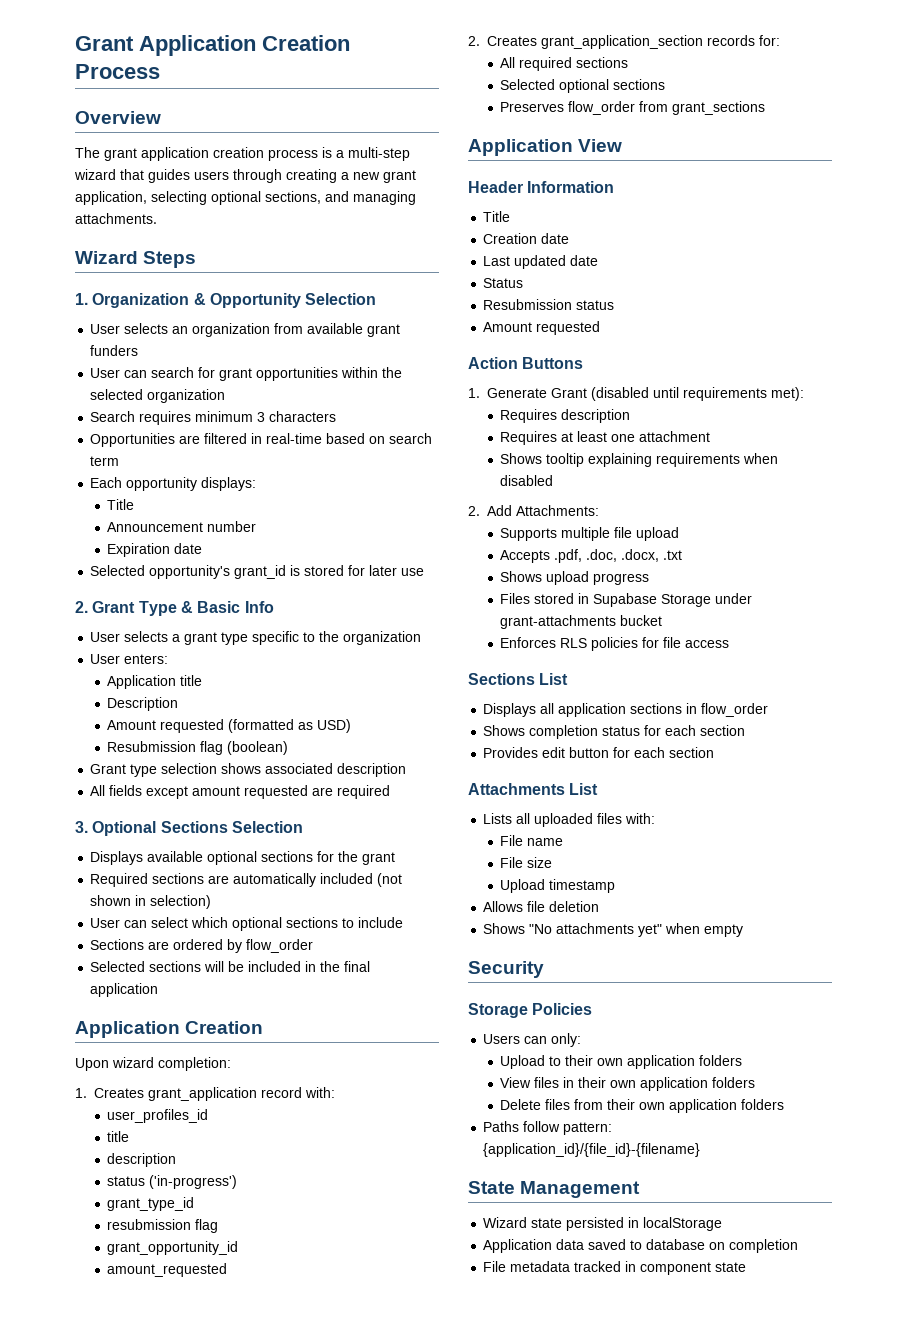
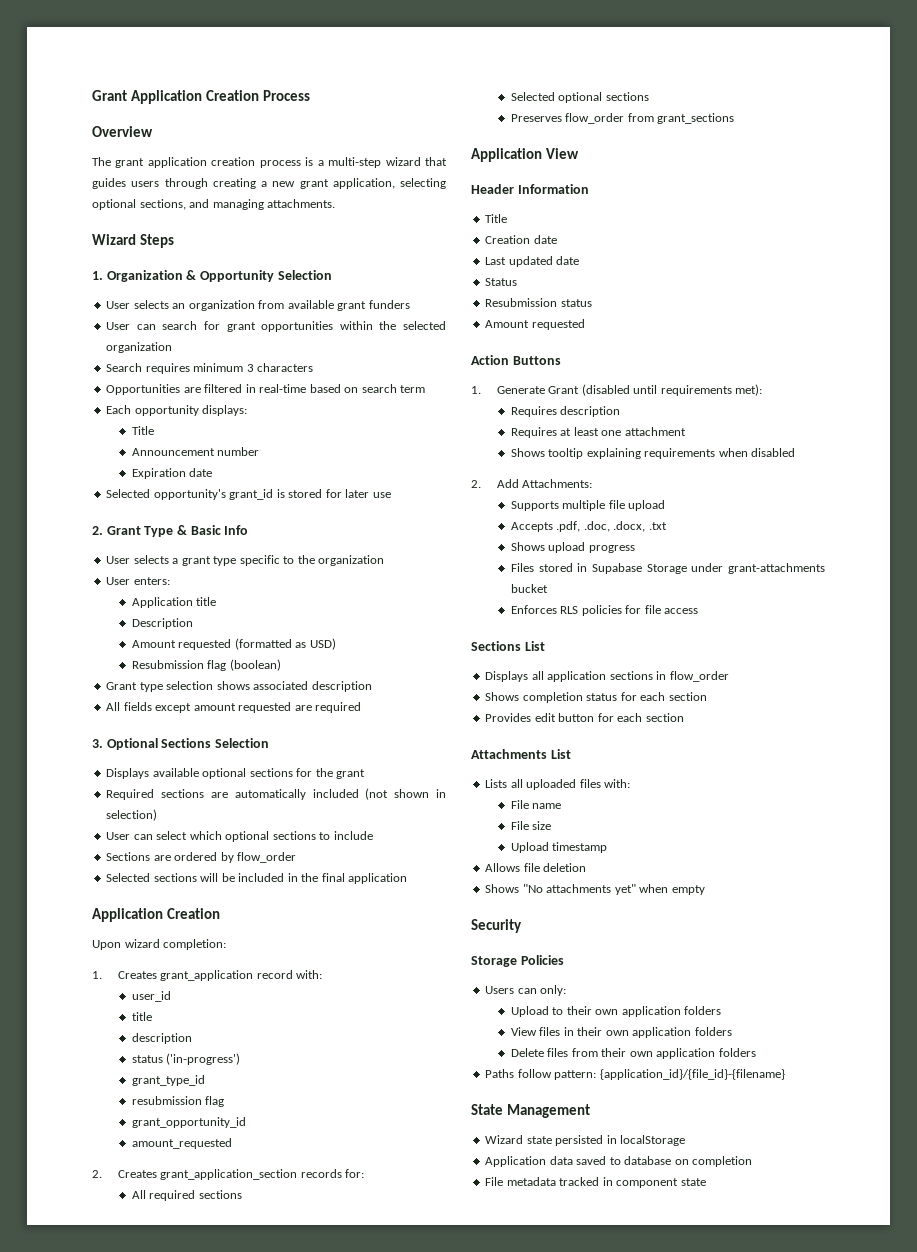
[107,1109,209,1123] user_profiles_id -> [131,991,171,1002] user_id

